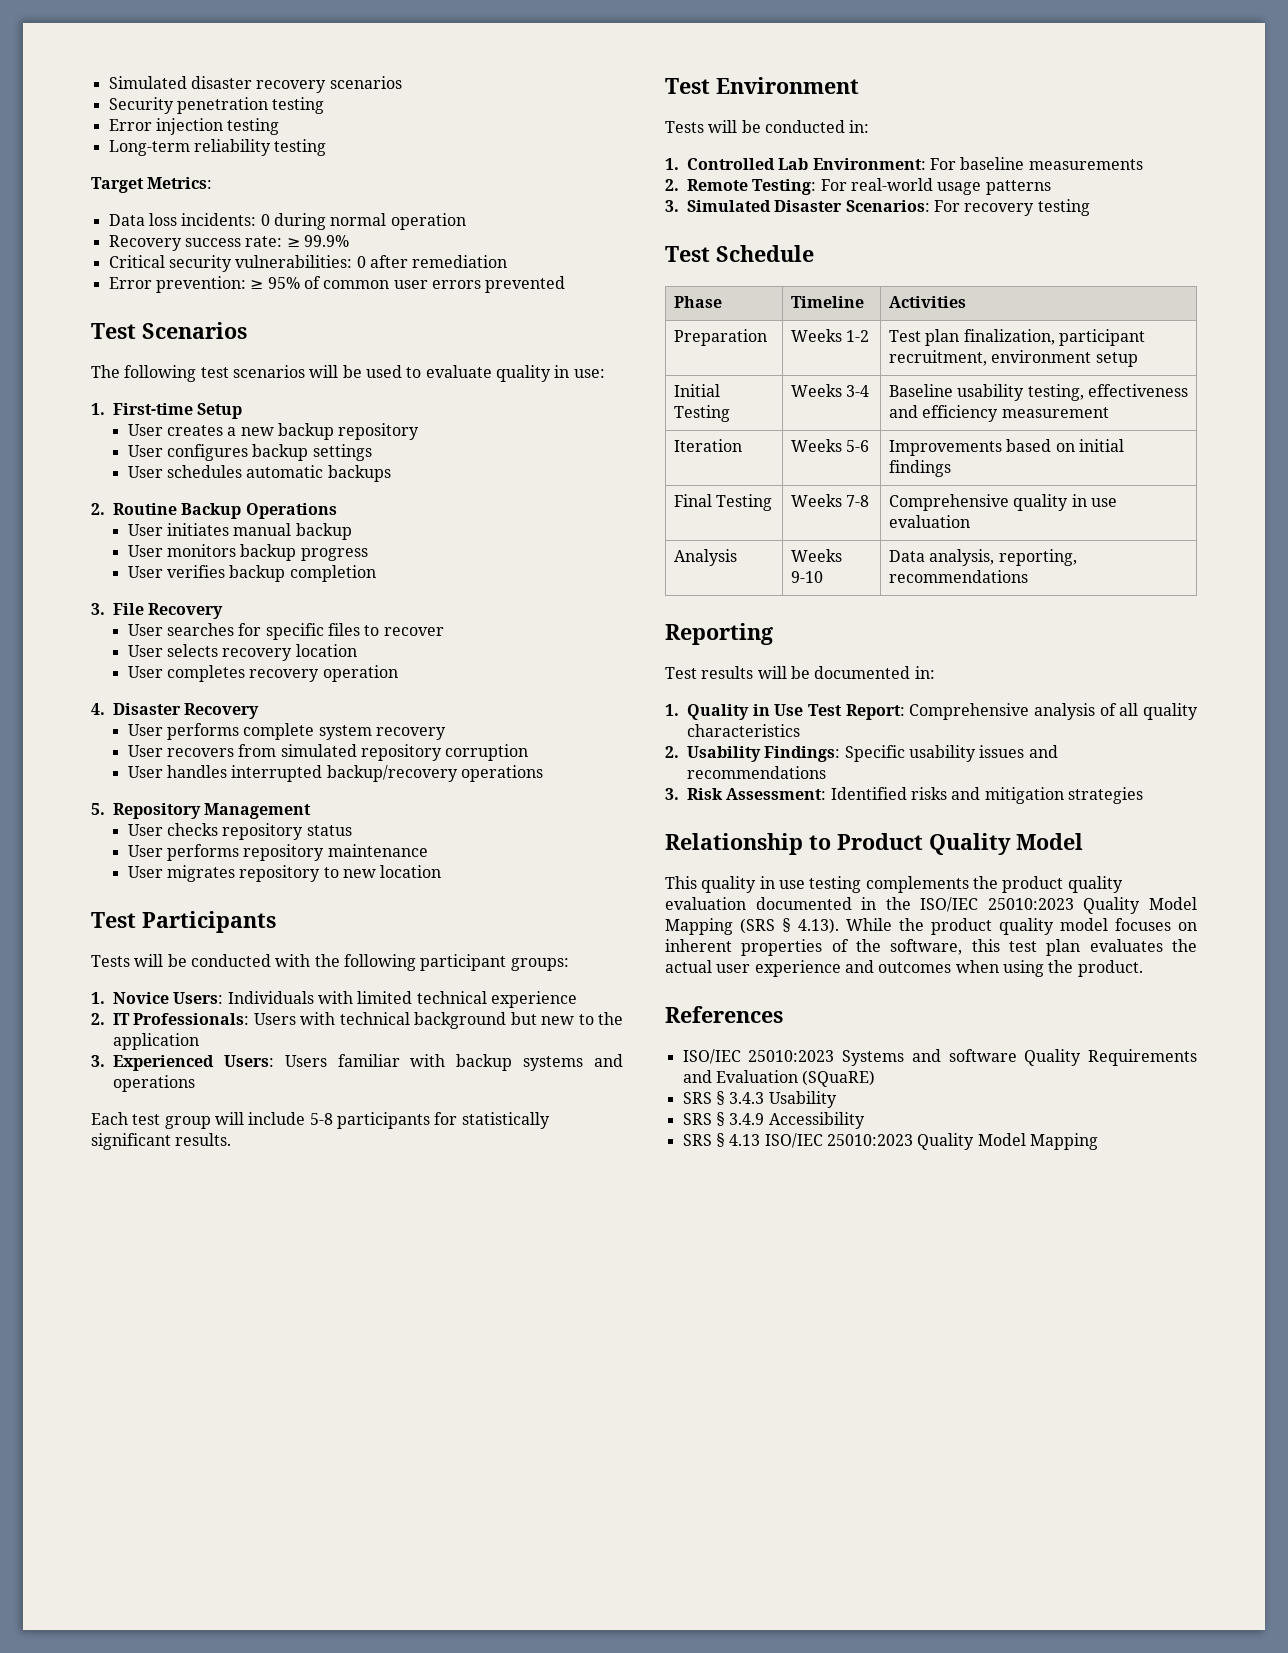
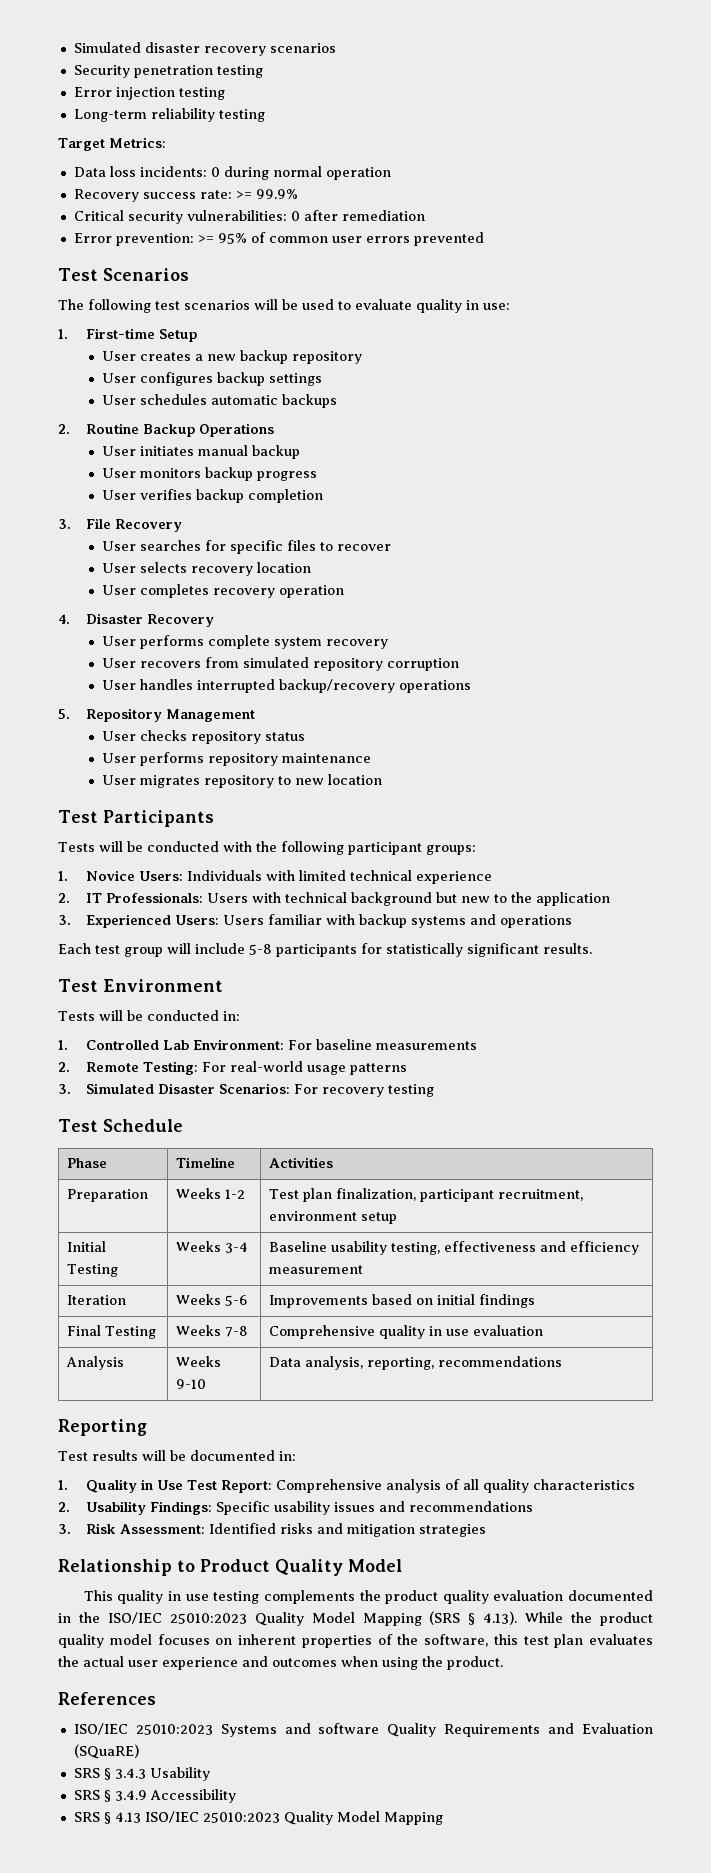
[286,238,300,247] ≥ -> [235,191,252,199] >=
[250,280,264,289] ≥ -> [197,235,214,243] >=

